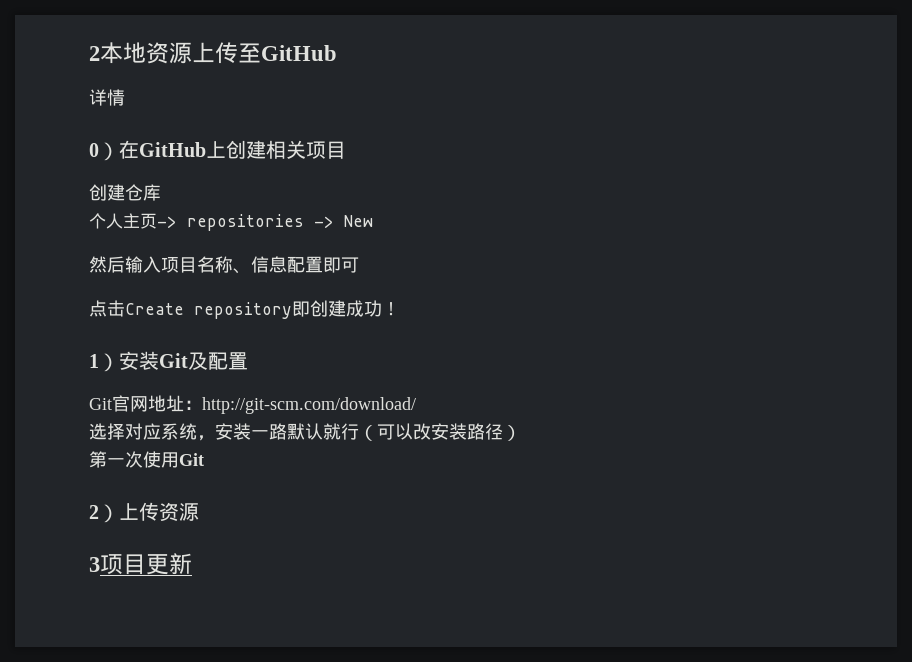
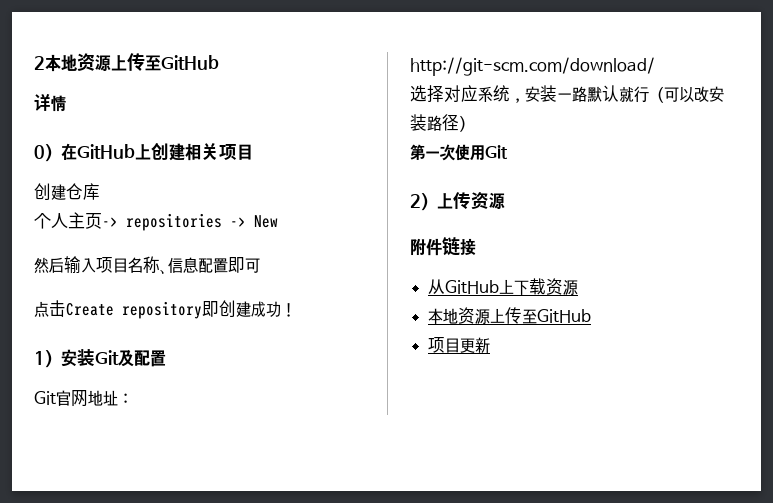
[89,557,100,572] 3 -> [410,237,476,256] [428,278,579,296] [428,307,592,325] 附件链接 // 从GitHub上下载资源 // 本地资源上传至GitHub //

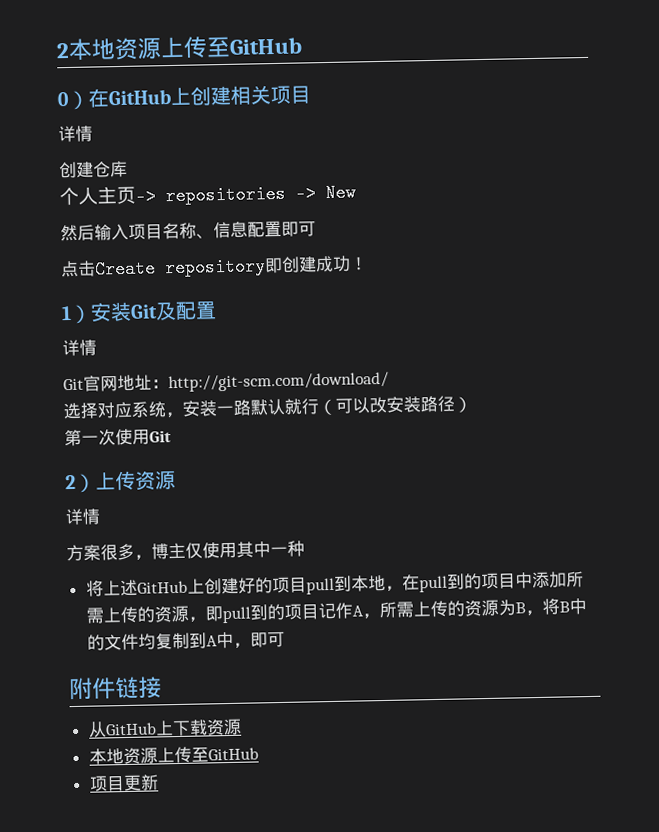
[34,93,66,112] // 详情 -> (302, 46) none
(253, 152) none -> [58,125,93,143] // 详情
(166, 358) none -> [62,339,97,357] // 详情
(505, 201) none -> [65,508,101,526] [66,540,305,562] [85,571,584,597] [85,598,587,624] [86,631,285,651] // 详情 // 方案很多，博主仅使用其中一种 // 将上述GitHub上创建好的项目pull到本地，在pull到的项目中添加所需上传的资源，即pull到的项目记作A，所需上传的资源为B，将B中的文件均复制到A中，即可

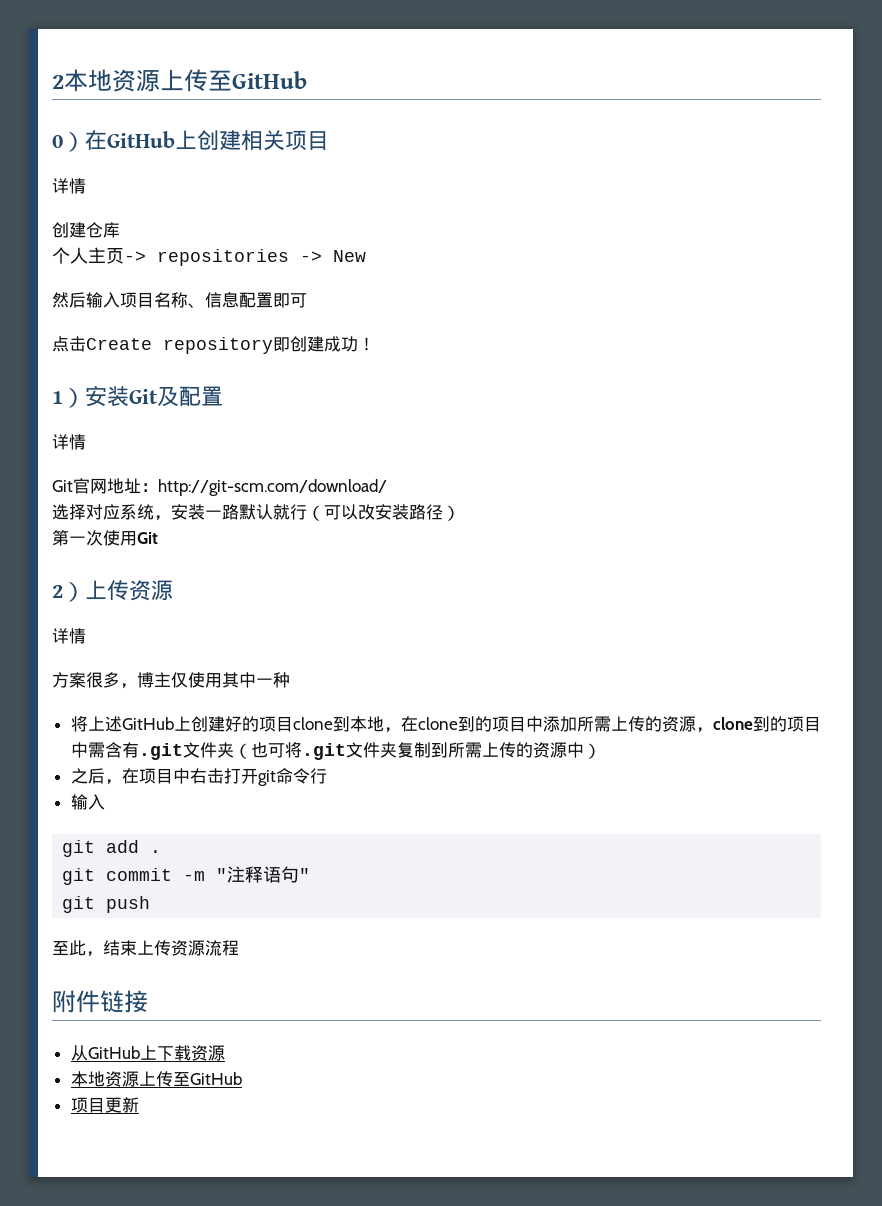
[305,577,335,595] pull -> [292,717,333,730] clone
[418,575,448,593] pull -> [417,717,458,730] clone
[204,598,587,624] [86,631,285,651] 即pull到的项目记作A，所需上传的资源为B，将B中的文件均复制到A中，即可 -> [712,716,821,732] [70,742,601,760] [70,768,327,786] [70,794,105,810] [62,840,162,857] [62,866,311,885] [62,896,151,913] [52,940,239,957] clone到的项目中需含有.git文件夹（也可将.git文件夹复制到所需上传的资源中） // 之后，在项目中右击打开git命令行 // 输入 // git add . // git commit -m "注释语句" // git push // 至此，结束上传资源流程

